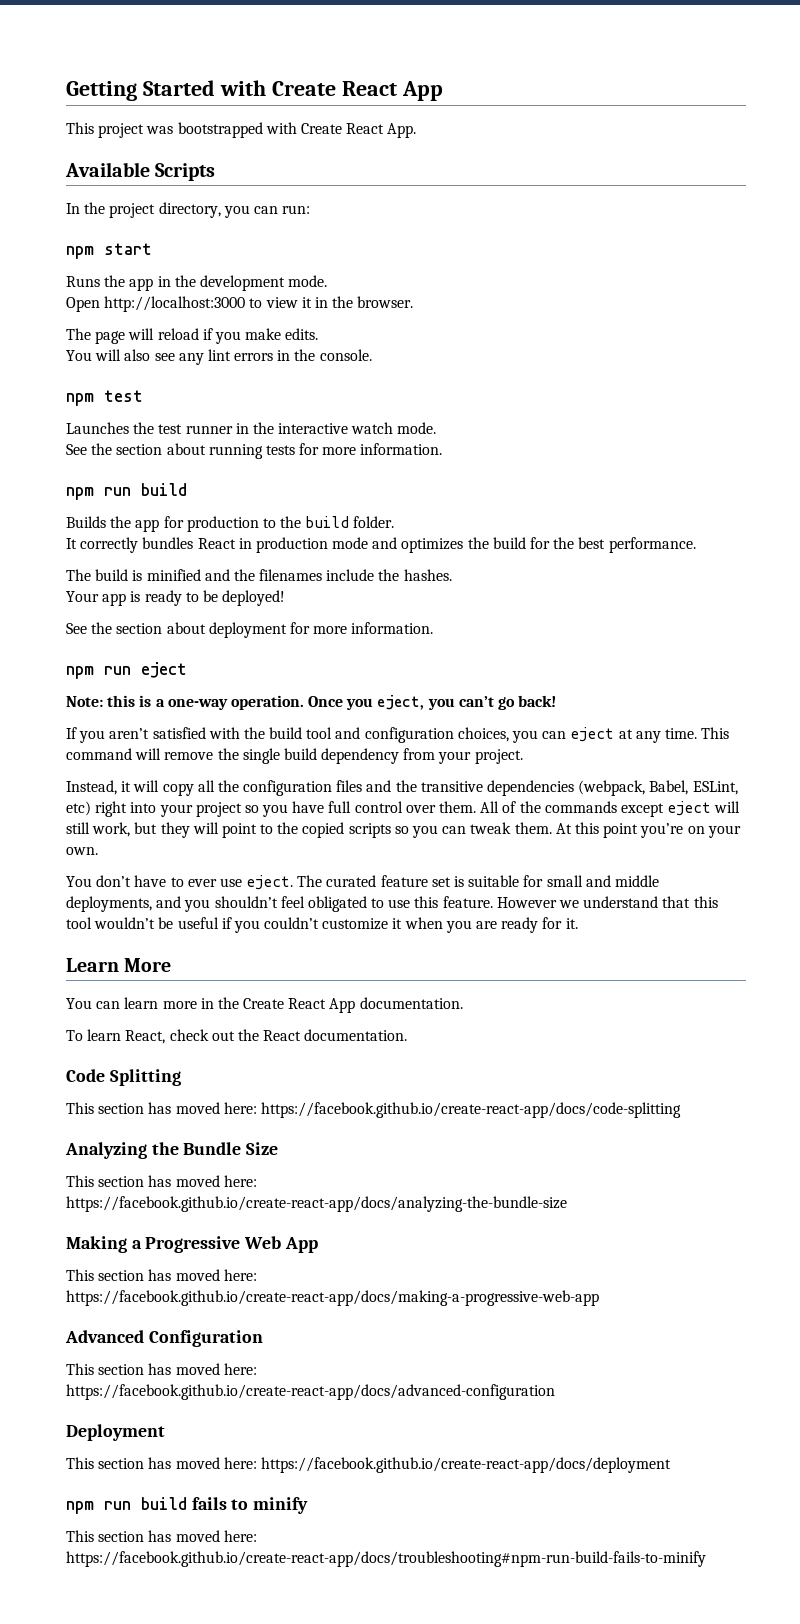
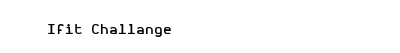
[66,80,443,101] [66,122,417,138] [65,162,216,181] [66,202,311,218] [66,243,152,259] [66,275,328,291] [66,296,414,312] [66,328,319,344] [66,349,372,365] [66,390,143,406] [66,422,437,434] [66,443,443,459] [66,483,187,500] [66,516,395,532] [66,537,696,553] [66,569,452,581] [66,590,286,606] [66,622,434,638] [66,662,187,679] [66,695,557,710] [66,727,730,743] [66,748,523,764] [66,780,738,796] [66,801,741,817] [66,822,741,838] [66,847,98,855] [66,875,659,890] [66,896,718,912] [66,917,578,933] [66,958,172,972] [66,997,463,1013] [66,1029,408,1044] [66,1069,181,1086] [66,1102,681,1118] [65,1142,279,1159] [66,1175,257,1187] [66,1196,567,1212] [66,1236,318,1253] [66,1269,257,1281] [66,1290,599,1306] [65,1330,263,1347] [66,1363,257,1375] [66,1384,555,1400] [66,1424,165,1441] [66,1457,671,1473] [66,1497,309,1514] [66,1530,257,1542] [66,1551,706,1567] Getting Started with Create React App // This project was bootstrapped with Create React App. // Available Scripts // In the project directory, you can run: // npm start // Runs the app in the development mode. // Open http://localhost:3000 to view it in the browser. // The page will reload if you make edits. // You will also see any lint errors in the console. // npm test // Launches the test runner in the interactive watch mode. // See the section about running tests for more information. // npm run build // Builds the app for production to the build folder. // It correctly bundles React in production mode and optimizes the build for the best performance. // The build is minified and the filenames include the hashes. // Your app is ready to be deployed! // See the section about deployment for more information. // npm run eject // Note: this is a one-way operation. Once you eject, you can’t go back! // If you aren’t satisfied with the build tool and configuration choices, you can eject at any time. This command will remove the single build dependency from your project. // Instead, it will copy all the configuration files and the transitive dependencies (webpack, Babel, ESLint, etc) right into your project so you have full control over them. All of the commands except eject will still work, but they will point to the copied scripts so you can tweak them. At this point you’re on your own. // You don’t have to ever use eject. The curated feature set is suitable for small and middle deployments, and you shouldn’t feel obligated to use this feature. However we understand that this tool wouldn’t be useful if you couldn’t customize it when you are ready for it. // Learn More // You can learn more in the Create React App documentation. // To learn React, check out the React documentation. // Code Splitting // This section has moved here: https://facebook.github.io/create-react-app/docs/code-splitting // Analyzing the Bundle Size // This section has moved here: https://facebook.github.io/create-react-app/docs/analyzing-the-bundle-size // Making a Progressive Web App // This section has moved here: https://facebook.github.io/create-react-app/docs/making-a-progressive-web-app // Advanced Configuration // This section has moved here: https://facebook.github.io/create-react-app/docs/advanced-configuration // Deployment // This section has moved here: https://facebook.github.io/create-react-app/docs/deployment // npm run build fails to minify // This section has moved here: https://facebook.github.io/create-react-app/docs/troubleshooting#npm-run-build-fails-to-minify -> [47,24,172,37] Ifit Challange

